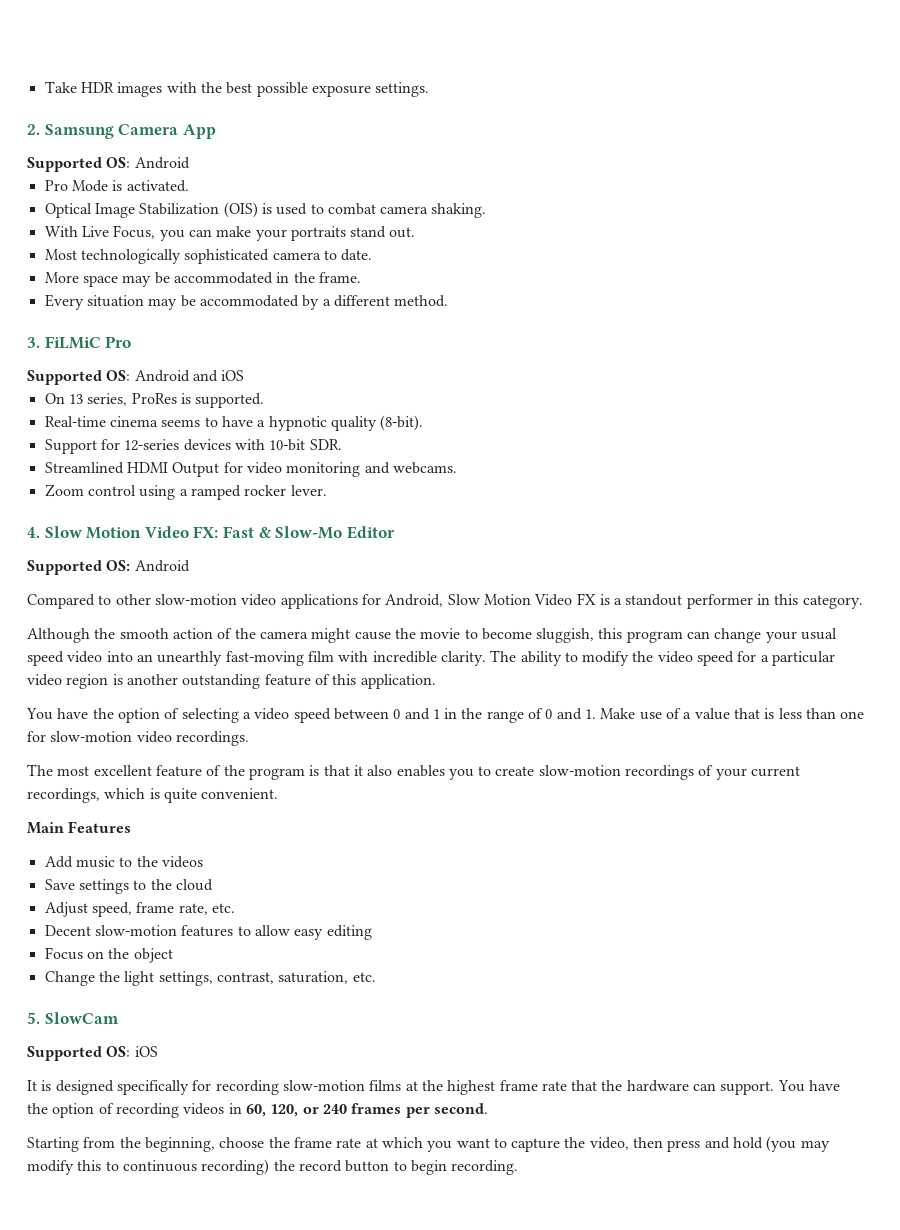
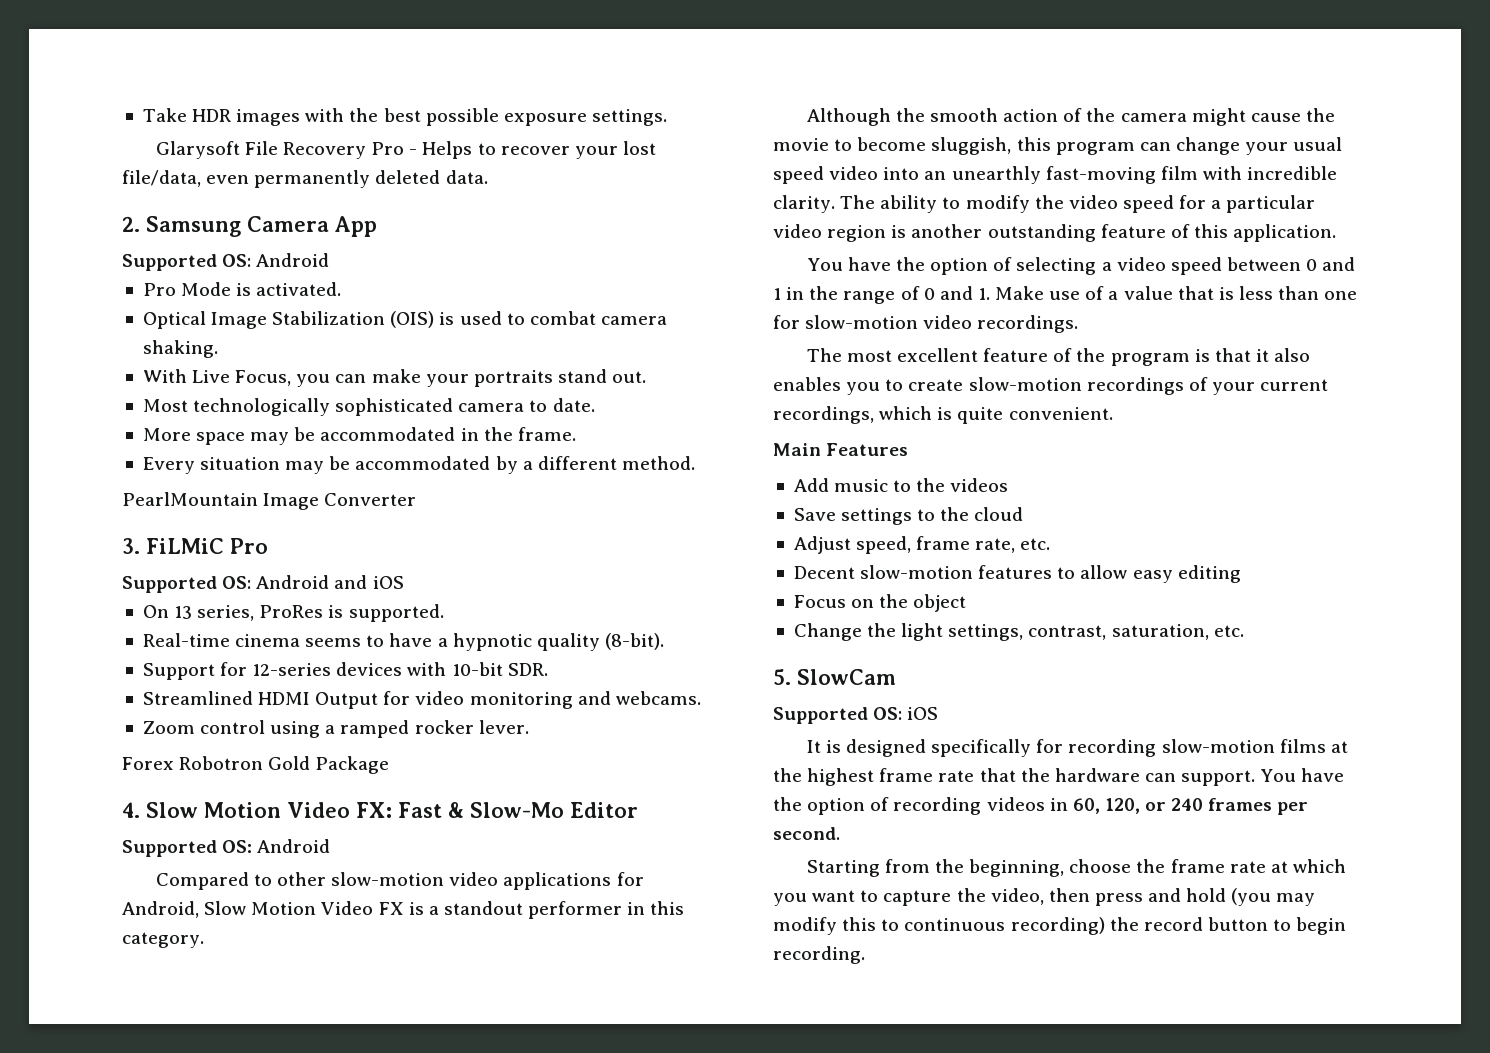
(430, 89) none -> [155,141,656,159] [122,170,488,188] // Glarysoft File Recovery Pro - Helps to recover your lost file/data, even permanently deleted data.
(449, 301) none -> [122,492,417,510] // PearlMountain Image Converter
(327, 490) none -> [122,756,390,774] // Forex Robotron Gold Package

